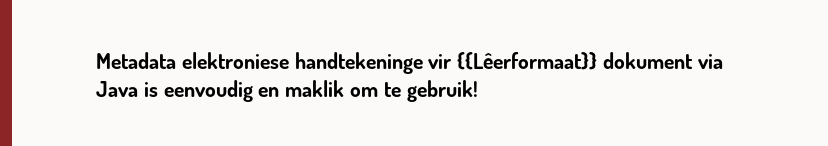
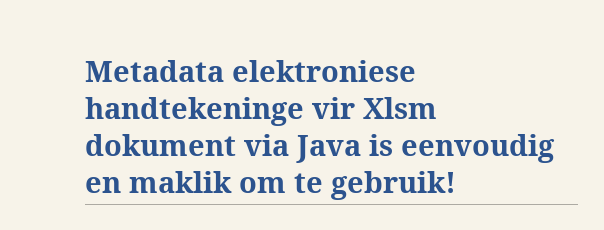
[457,52,598,70] {{Lêerformaat}} -> [363,97,437,119] Xlsm

